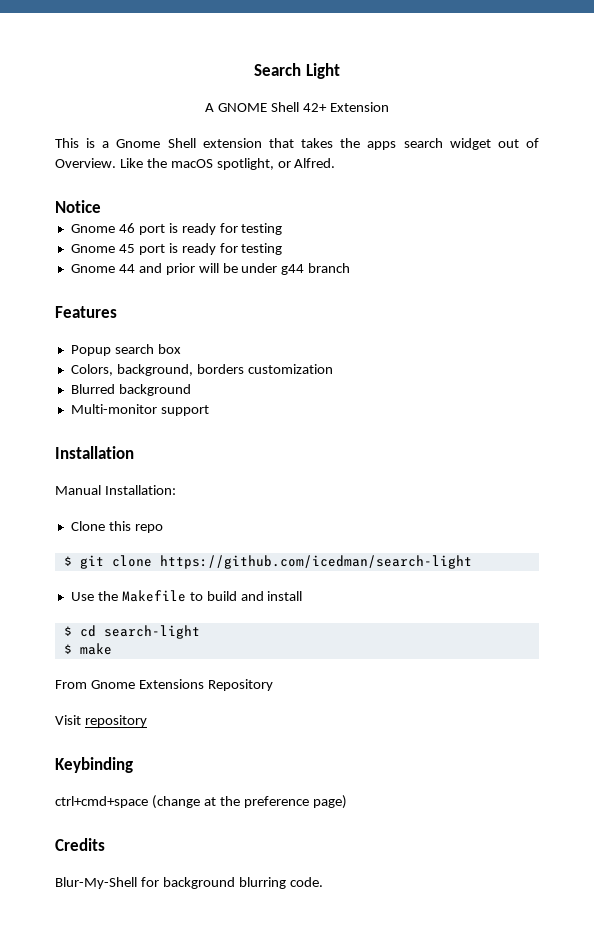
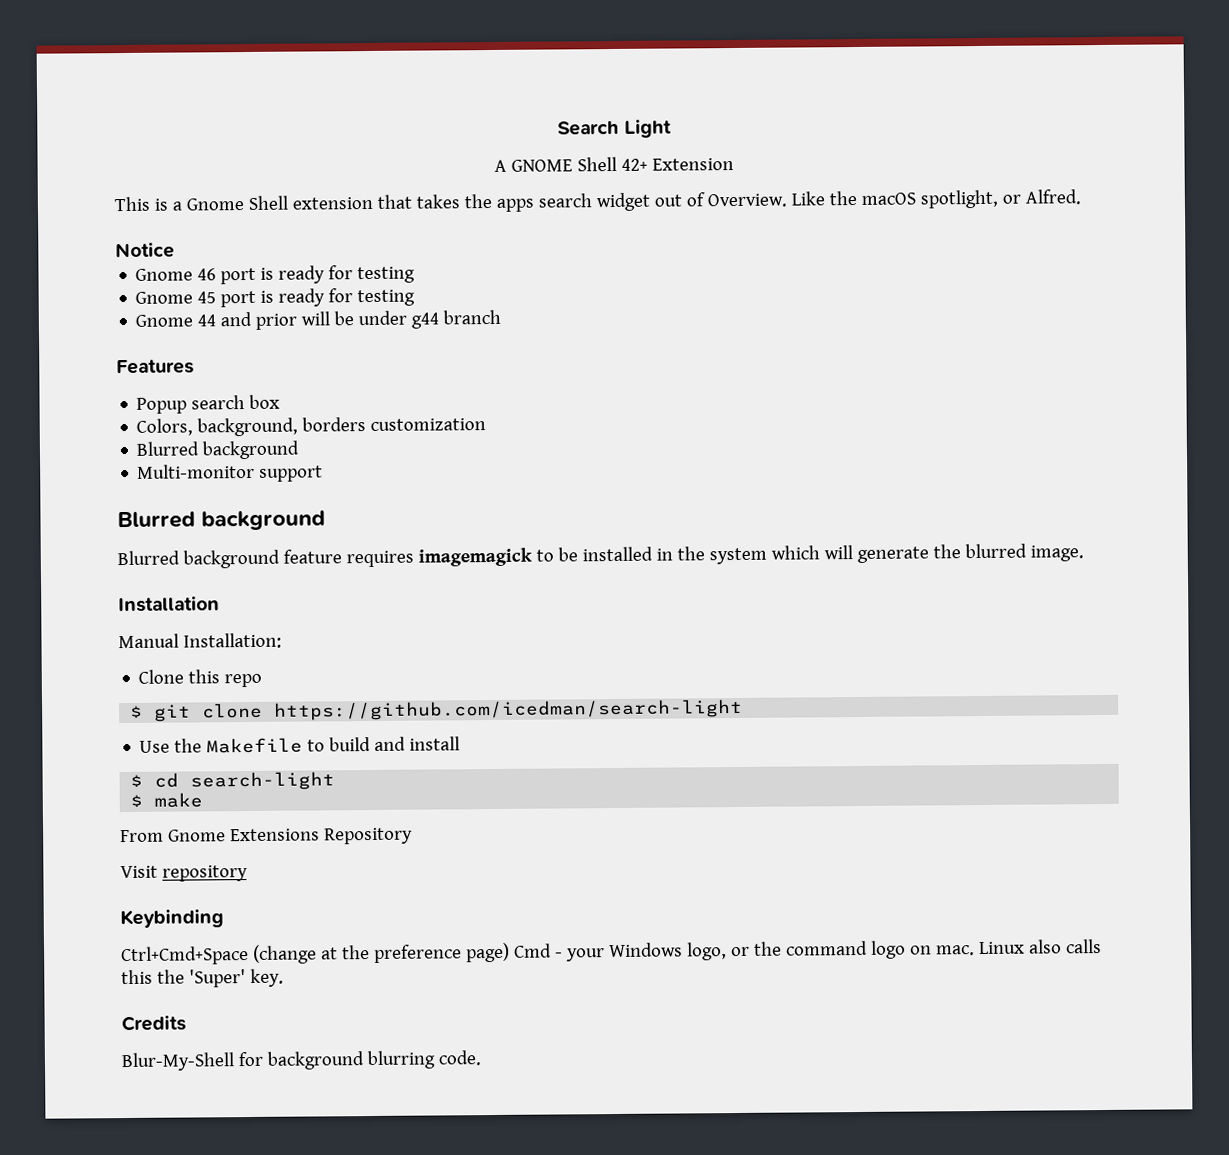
(209, 410) none -> [117,510,327,531] [117,543,1084,569] // Blurred background // Blurred background feature requires imagemagick to be installed in the system which will generate the blurred image.
[55,796,148,808] ctrl+cmd+space -> [121,946,249,966] Ctrl+Cmd+Space
(347, 802) none -> [513,939,1102,962] [121,968,284,988] Cmd - your Windows logo, or the command logo on mac. Linux also calls this the 'Super' key.

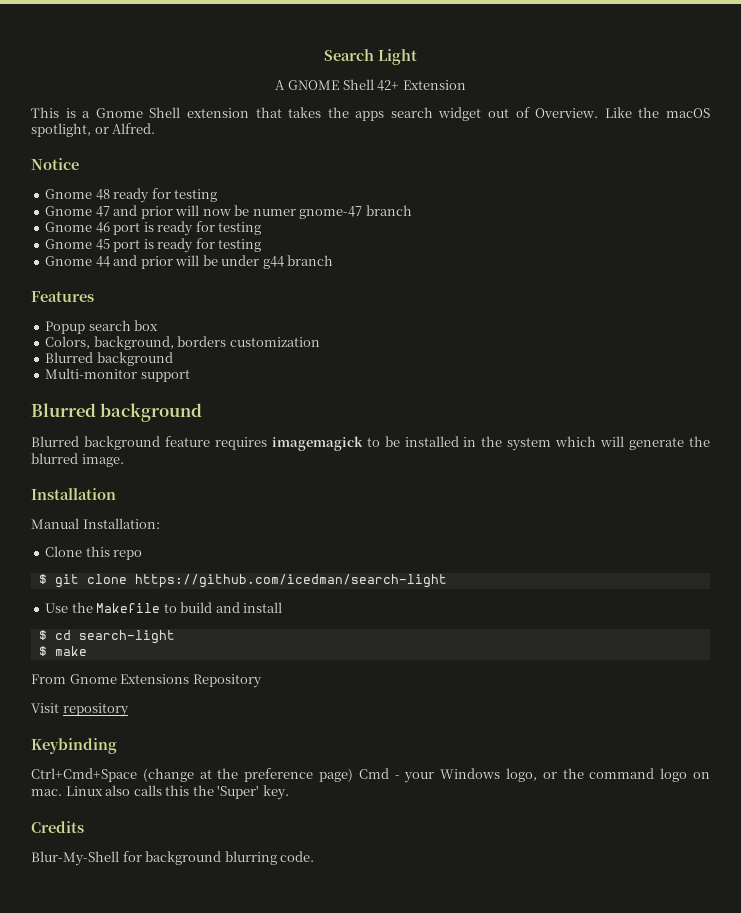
(175, 250) none -> [45,188,218,203] [45,205,412,219] // Gnome 48 ready for testing // Gnome 47 and prior will now be numer gnome-47 branch

